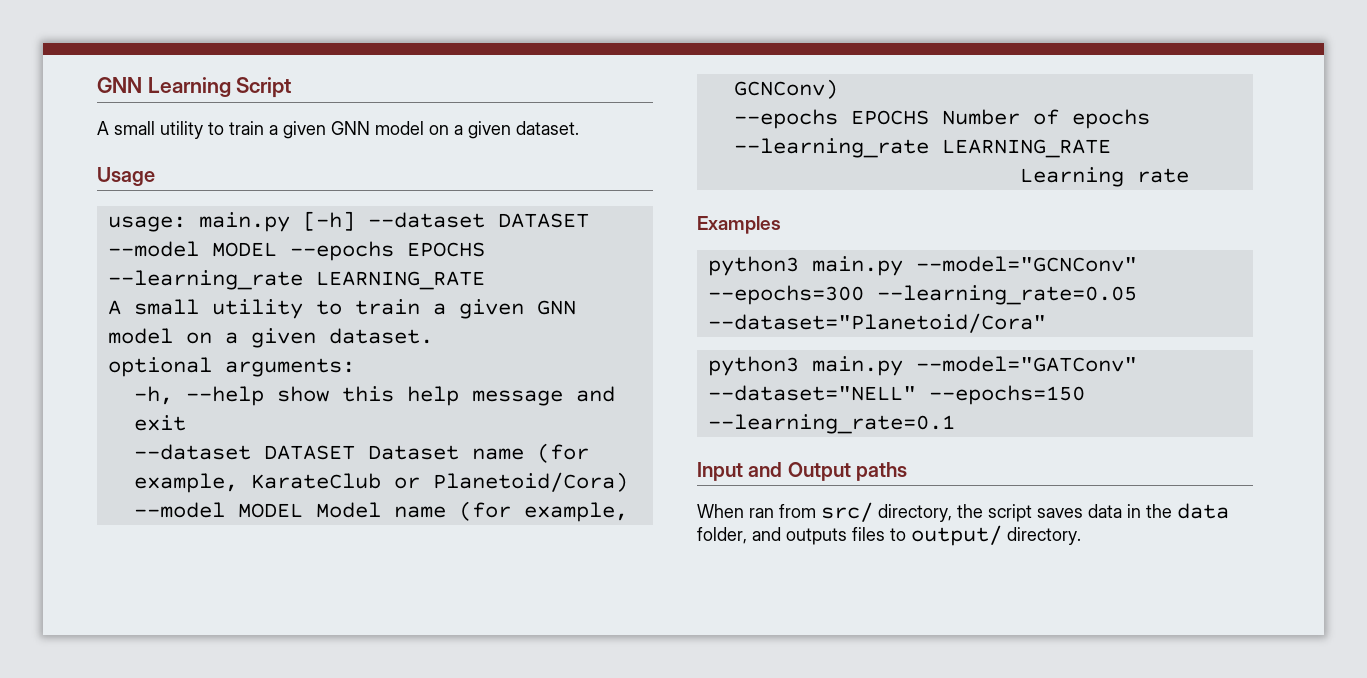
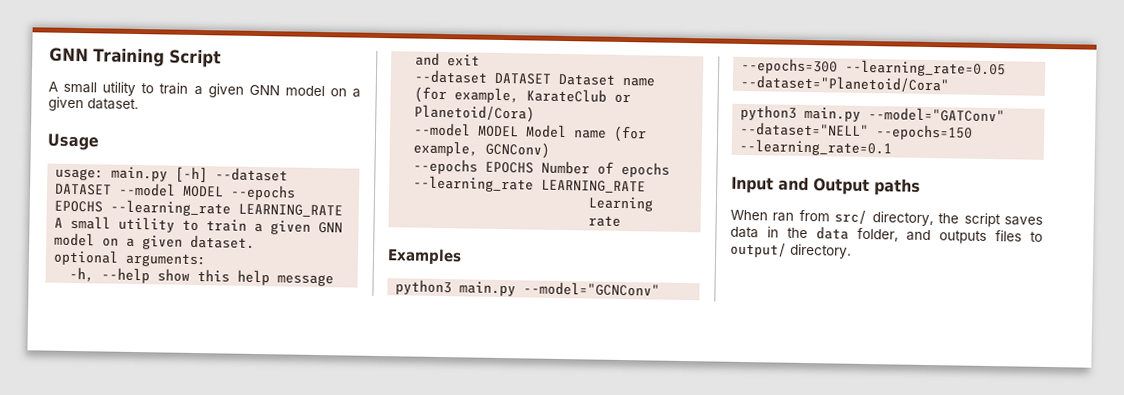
[97,77,231,97] GNN Learning -> [49,47,165,67] GNN Training

